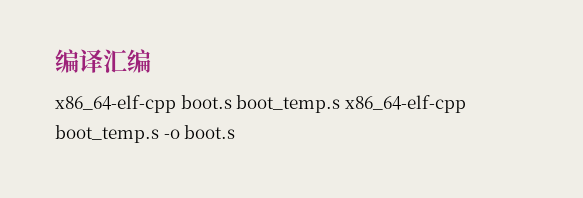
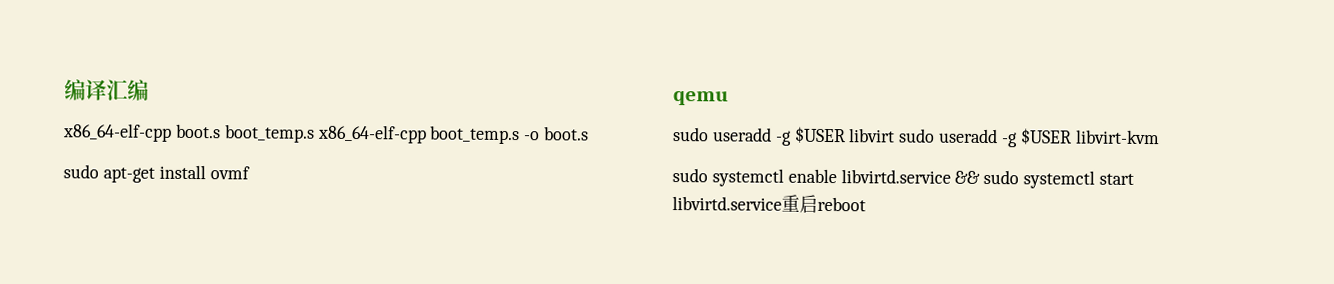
(236, 132) none -> [63,164,250,183] [673,90,729,106] [673,126,1160,148] [672,168,1135,189] [672,194,866,213] // sudo apt-get install ovmf // qemu // sudo useradd -g $USER libvirt sudo useradd -g $USER libvirt-kvm // sudo systemctl enable libvirtd.service && sudo systemctl start libvirtd.service重启reboot

